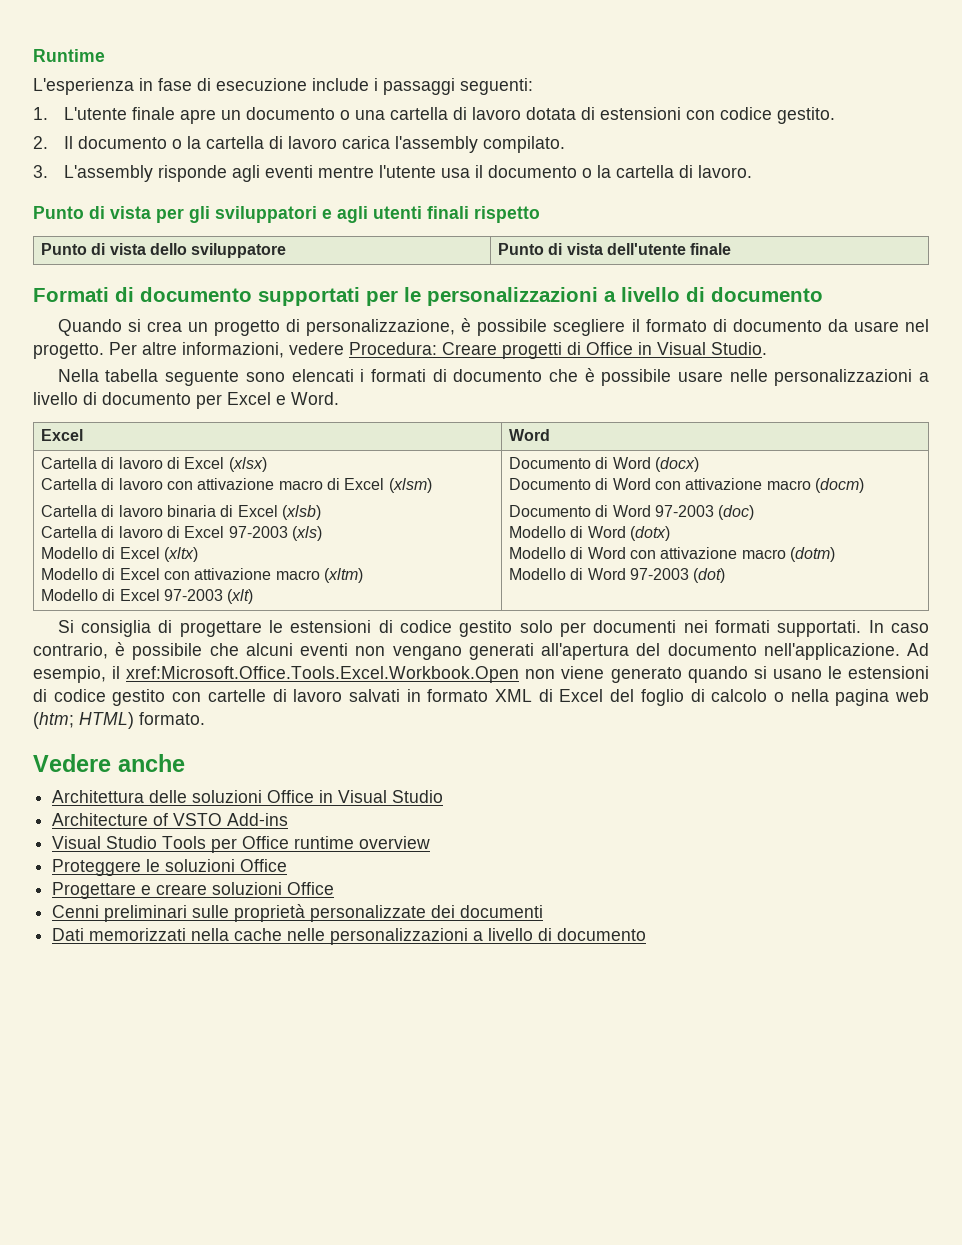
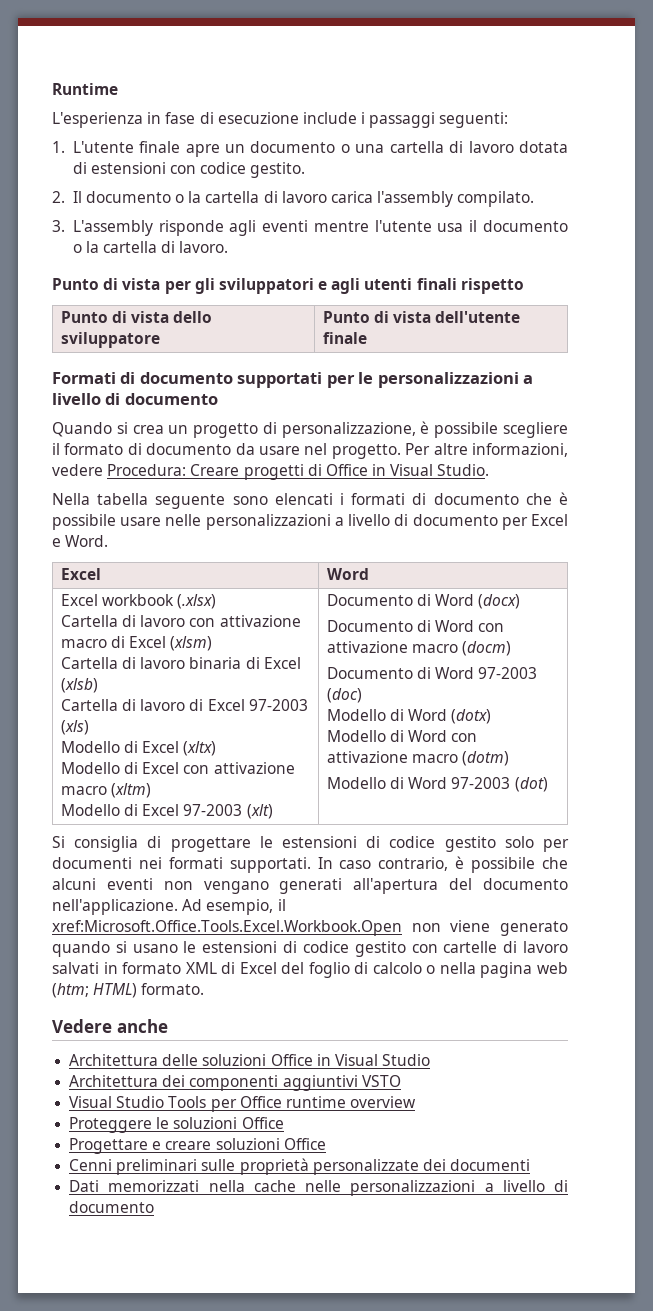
[41,457,267,472] Cartella di lavoro di Excel (xlsx) -> [60,594,217,609] Excel workbook (.xlsx)
[52,813,169,826] Architecture of -> [69,1075,358,1091] Architettura dei componenti aggiuntivi
[227,813,289,826] Add-ins -> (401, 1081) none

